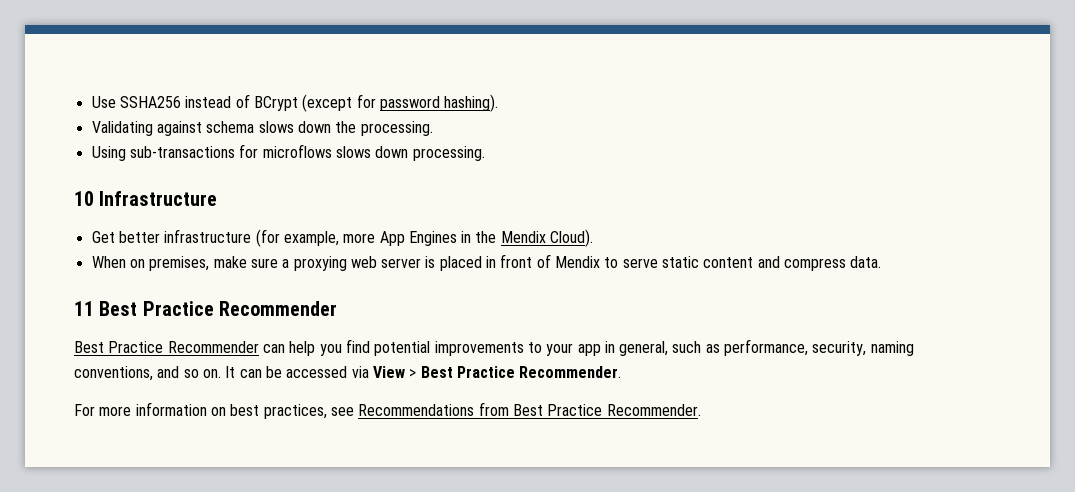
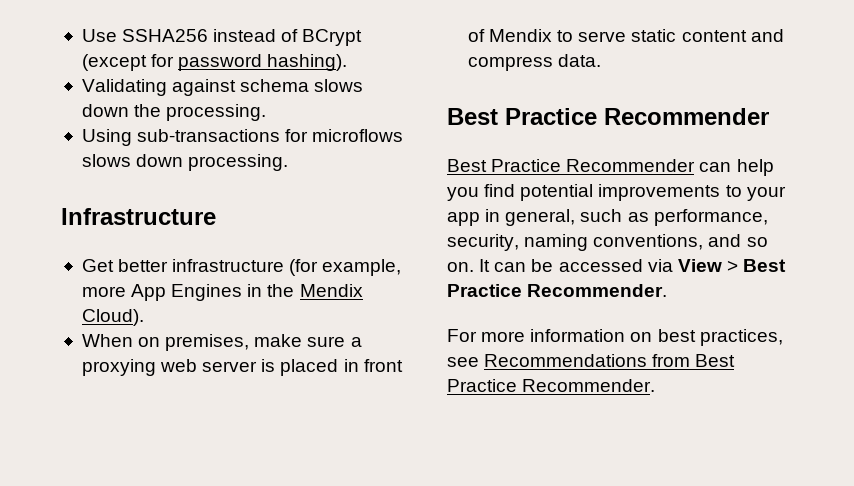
[74,191,94,206] 10 -> (289, 162) none
[74,301,94,316] 11 -> (602, 60) none

